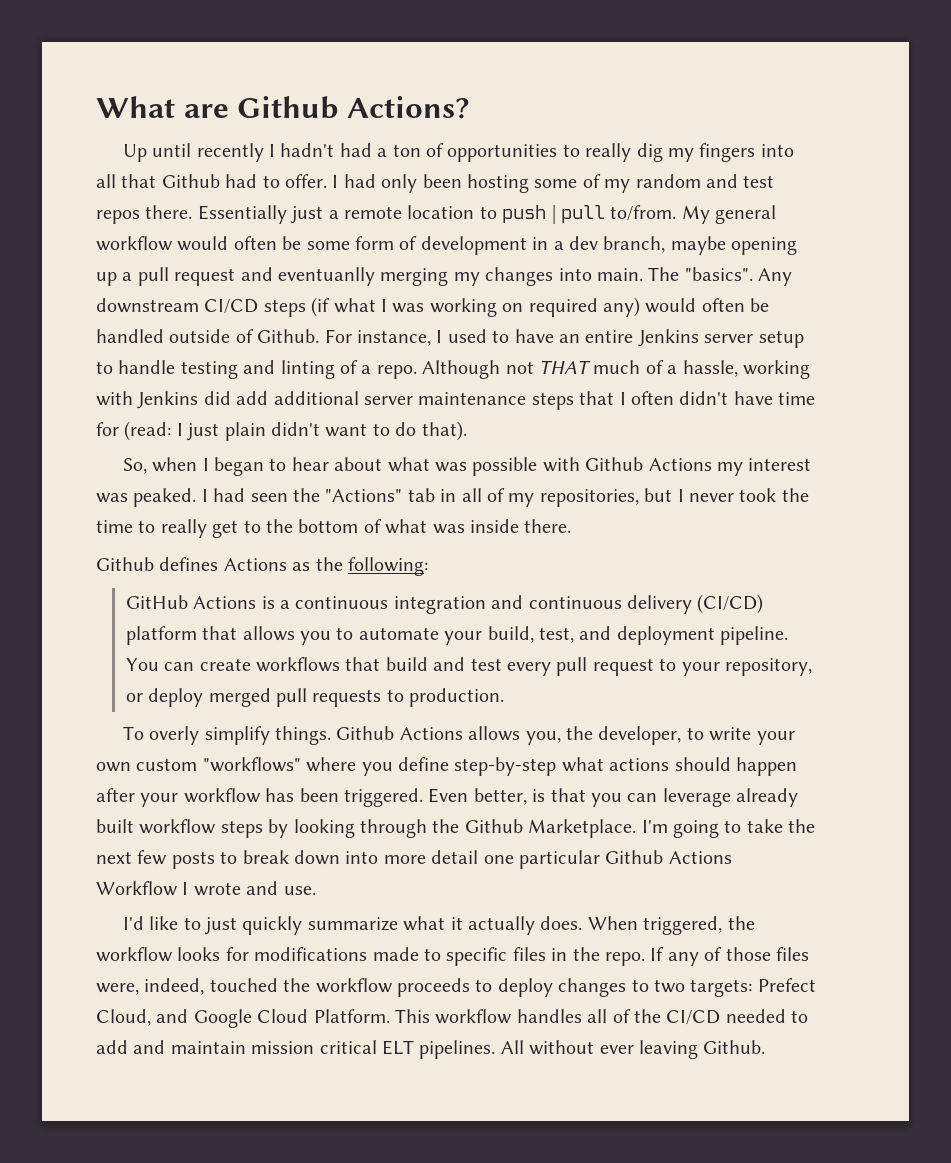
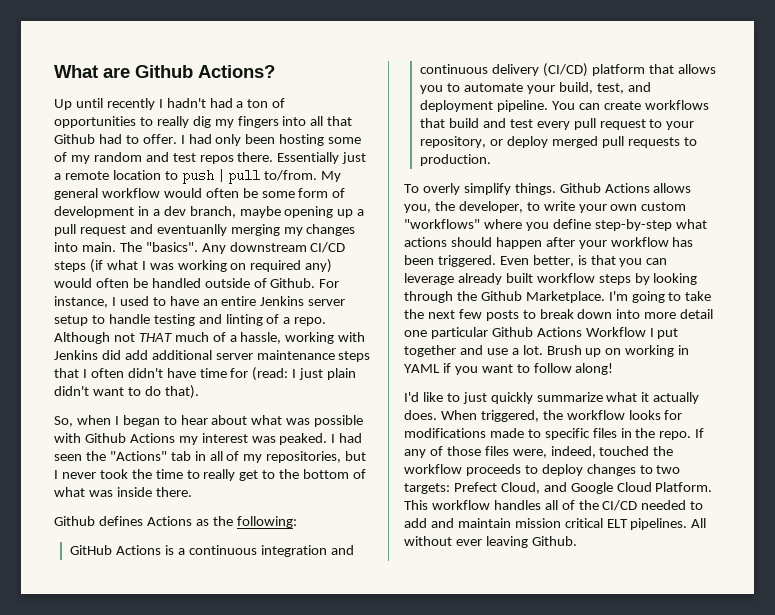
[193,881,316,896] wrote and use. -> [657,328,679,339] [404,345,690,357] [404,363,614,375] put together and use a lot. Brush up on working in YAML if you want to follow along!

